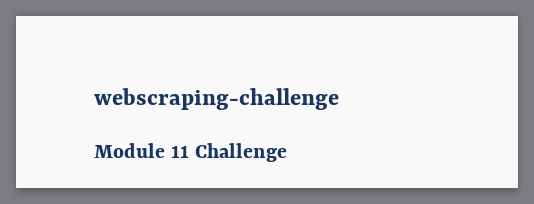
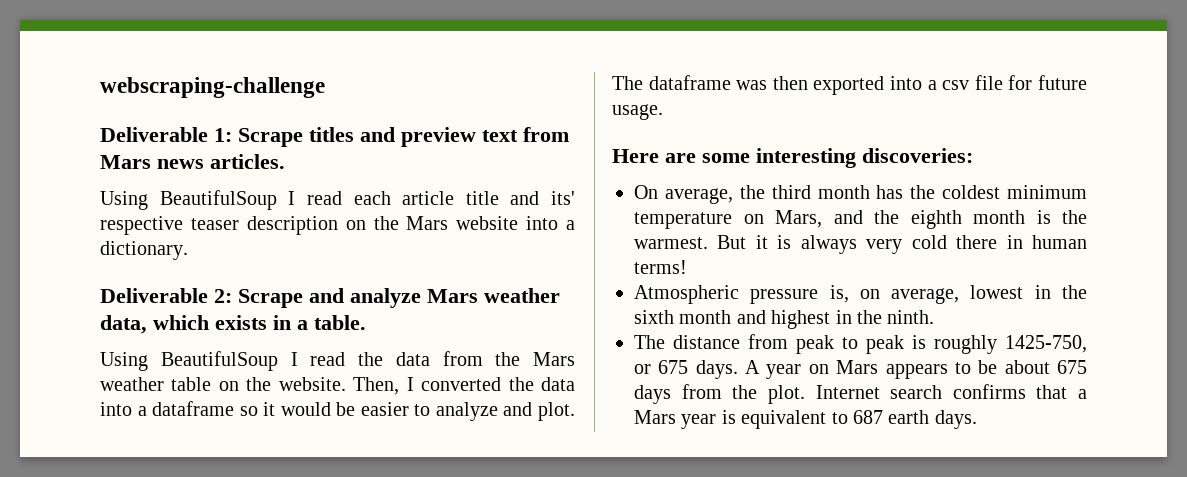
[94,143,288,162] Module 11 Challenge -> [100,127,569,147] [100,154,285,169] [100,190,575,210] [100,216,575,235] [100,241,188,260] [100,288,560,308] [100,315,366,334] [100,351,575,371] [100,377,575,395] [100,401,576,421] [612,75,1087,95] [612,104,663,120] [612,148,973,168] [634,185,1087,204] [634,210,1087,229] [634,235,1087,254] [634,260,687,274] [634,285,1087,304] [634,310,935,329] [634,334,1087,354] [634,360,1087,379] [634,384,1087,404] [634,410,977,429] Deliverable 1: Scrape titles and preview text from Mars news articles. // Using BeautifulSoup I read each article title and its' respective teaser description on the Mars website into a dictionary. // Deliverable 2: Scrape and analyze Mars weather data, which exists in a table. // Using BeautifulSoup I read the data from the Mars weather table on the website. Then, I converted the data into a dataframe so it would be easier to analyze and plot. The dataframe was then exported into a csv file for future usage. // Here are some interesting discoveries: // On average, the third month has the coldest minimum temperature on Mars, and the eighth month is the warmest. But it is always very cold there in human terms! // Atmospheric pressure is, on average, lowest in the sixth month and highest in the ninth. // The distance from peak to peak is roughly 1425-750, or 675 days. A year on Mars appears to be about 675 days from the plot. Internet search confirms that a Mars year is equivalent to 687 earth days.

